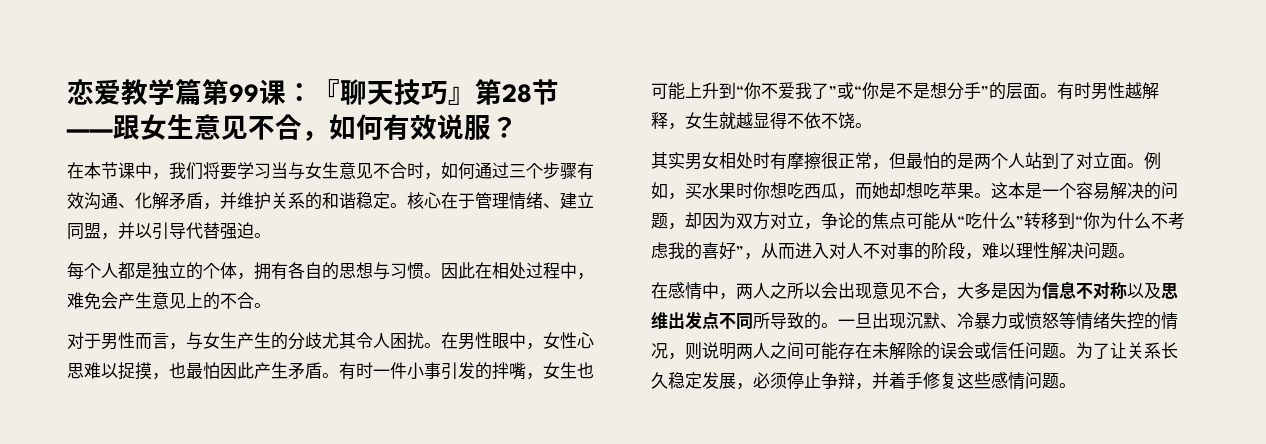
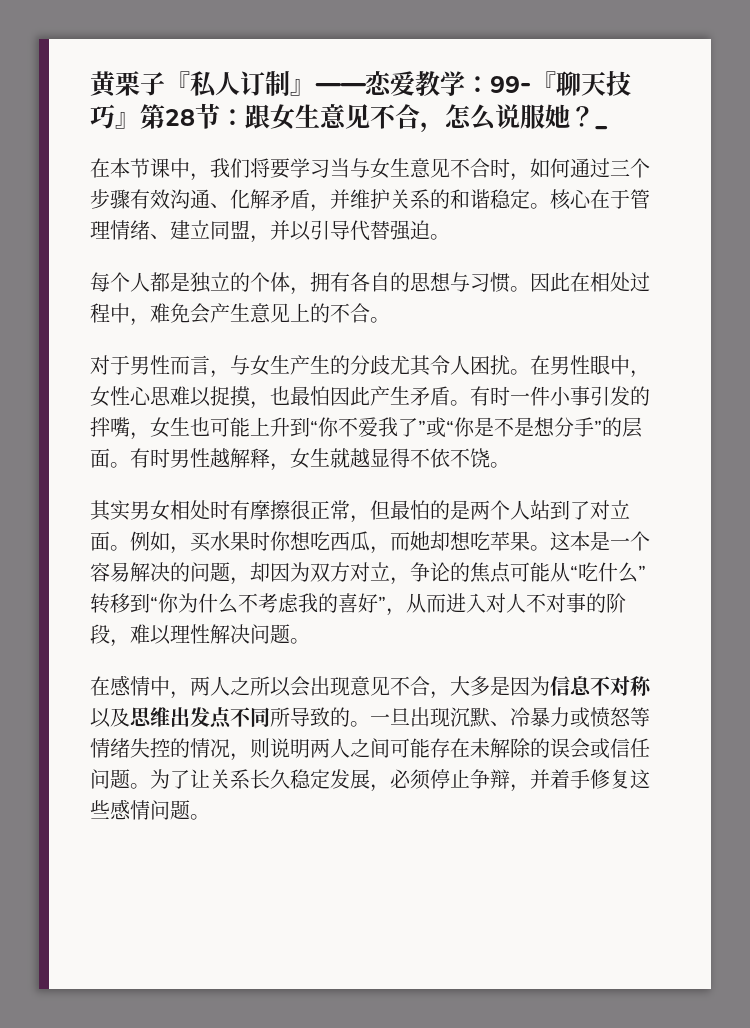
[67,79,313,105] 恋爱教学篇第99课： -> [90,71,531,98] 黄栗子『私人订制』——恋爱教学：99-
[66,129,113,137] —— -> [220,109,245,126] ：
[329,114,491,141] 如何有效说服 -> [445,104,570,131] 怎么说服她
(518, 127) none -> [595,126,608,130] _

